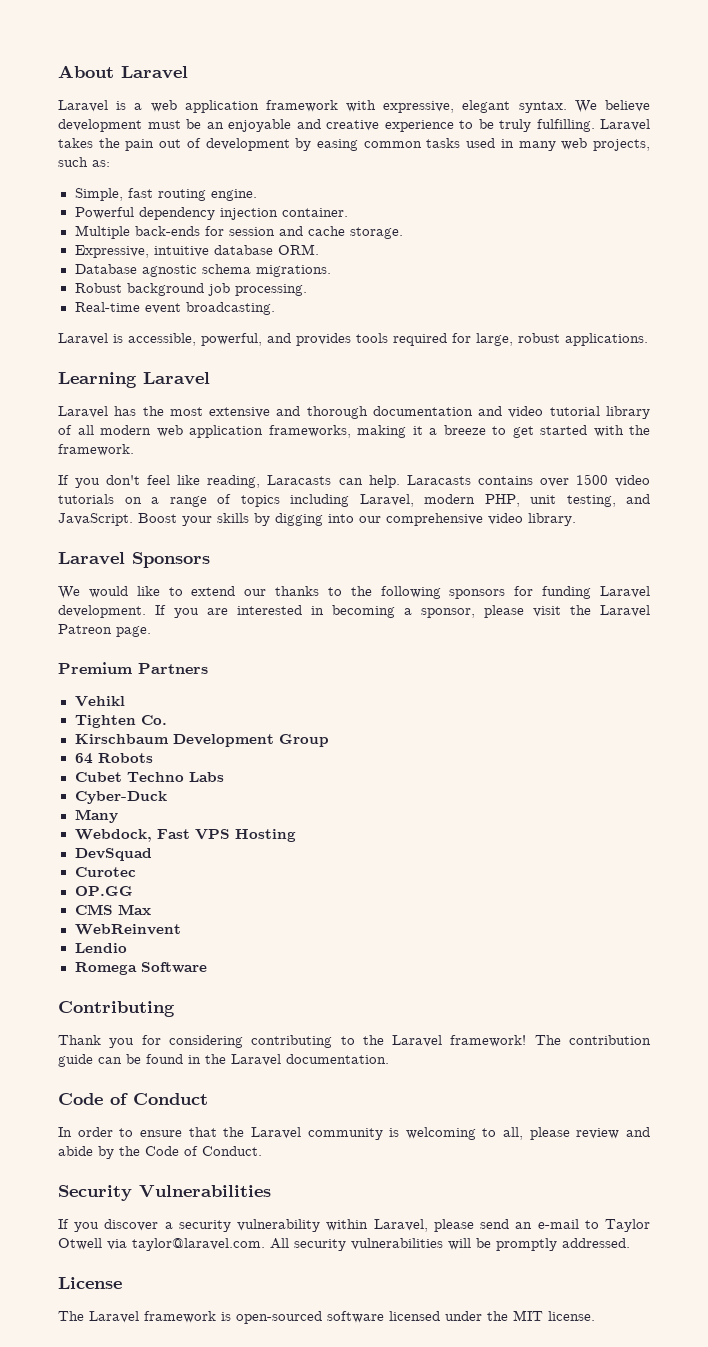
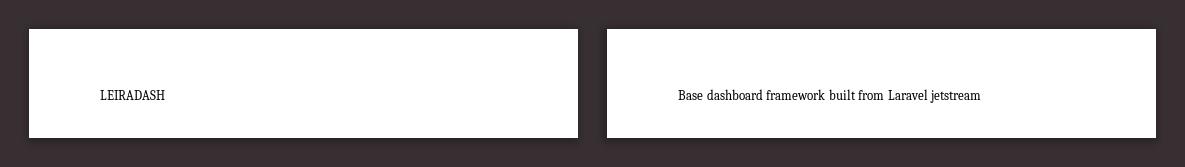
[58,65,188,79] [58,100,650,113] [58,119,650,132] [58,138,650,151] [58,157,110,167] [74,188,257,201] [74,207,348,220] [74,225,403,239] [74,244,319,258] [74,264,331,277] [74,283,307,296] [74,302,275,315] [58,333,648,346] [58,372,210,388] [58,406,650,419] [58,425,650,438] [58,444,134,456] [58,474,651,488] [58,494,650,507] [58,513,576,526] [58,552,210,568] [58,586,650,599] [58,605,650,618] [58,624,151,637] [58,662,208,674] [74,696,125,707] [74,715,167,728] [74,734,329,747] [74,753,153,764] [74,772,224,782] [74,791,167,804] [74,809,118,823] [74,829,296,842] [74,848,152,861] [74,867,136,877] [74,886,133,896] [74,904,151,915] [74,924,181,935] [74,943,127,953] [74,962,207,975] [58,1001,175,1017] [58,1035,651,1048] [58,1054,389,1067] [58,1093,208,1105] [58,1127,651,1140] [58,1146,262,1159] [58,1185,271,1201] [58,1219,650,1232] [58,1238,630,1251] [58,1277,122,1289] [58,1310,595,1324] About Laravel // Laravel is a web application framework with expressive, elegant syntax. We believe development must be an enjoyable and creative experience to be truly fulfilling. Laravel takes the pain out of development by easing common tasks used in many web projects, such as: // Simple, fast routing engine. // Powerful dependency injection container. // Multiple back-ends for session and cache storage. // Expressive, intuitive database ORM. // Database agnostic schema migrations. // Robust background job processing. // Real-time event broadcasting. // Laravel is accessible, powerful, and provides tools required for large, robust applications. // Learning Laravel // Laravel has the most extensive and thorough documentation and video tutorial library of all modern web application frameworks, making it a breeze to get started with the framework. // If you don't feel like reading, Laracasts can help. Laracasts contains over 1500 video tutorials on a range of topics including Laravel, modern PHP, unit testing, and JavaScript. Boost your skills by digging into our comprehensive video library. // Laravel Sponsors // We would like to extend our thanks to the following sponsors for funding Laravel development. If you are interested in becoming a sponsor, please visit the Laravel Patreon page. // Premium Partners // Vehikl // Tighten Co. // Kirschbaum Development Group // 64 Robots // Cubet Techno Labs // Cyber-Duck // Many // Webdock, Fast VPS Hosting // DevSquad // Curotec // OP.GG // CMS Max // WebReinvent // Lendio // Romega Software // Contributing // Thank you for considering contributing to the Laravel framework! The contribution guide can be found in the Laravel documentation. // Code of Conduct // In order to ensure that the Laravel community is welcoming to all, please review and abide by the Code of Conduct. // Security Vulnerabilities // If you discover a security vulnerability within Laravel, please send an e-mail to Taylor Otwell via taylor@laravel.com. All security vulnerabilities will be promptly addressed. // License // The Laravel framework is open-sourced software licensed under the MIT license. -> [100,90,165,100] [678,89,982,103] LEIRADASH // Base dashboard framework built from Laravel jetstream

